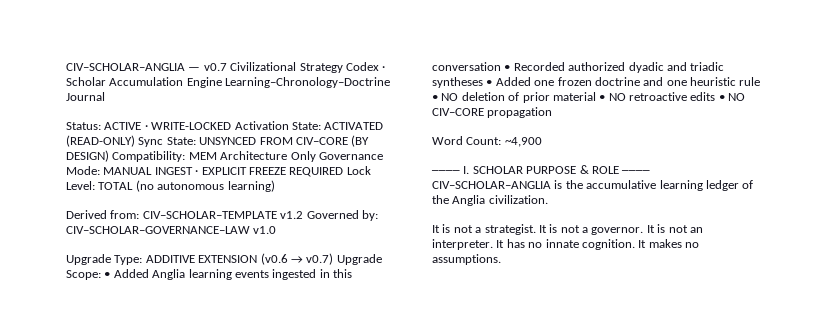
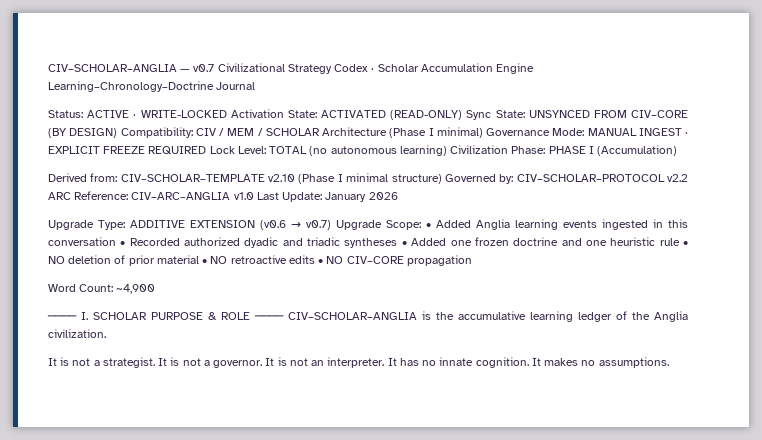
[188,151,316,162] MEM Architecture Only -> [195,127,483,138] CIV / MEM / SCHOLAR Architecture (Phase I minimal)
[66,210,378,221] [66,226,277,234] // Derived from: CIV–SCHOLAR–TEMPLATE v1.2 Governed by: CIV–SCHOLAR–GOVERNANCE–LAW v1.0 -> [450,145,678,156] [48,173,689,184] [48,191,398,202] Civilization Phase: PHASE I (Accumulation) // Derived from: CIV–SCHOLAR–TEMPLATE v2.10 (Phase I minimal structure) Governed by: CIV–SCHOLAR–PROTOCOL v2.2 ARC Reference: CIV–ARC–ANGLIA v1.0 Last Update: January 2026

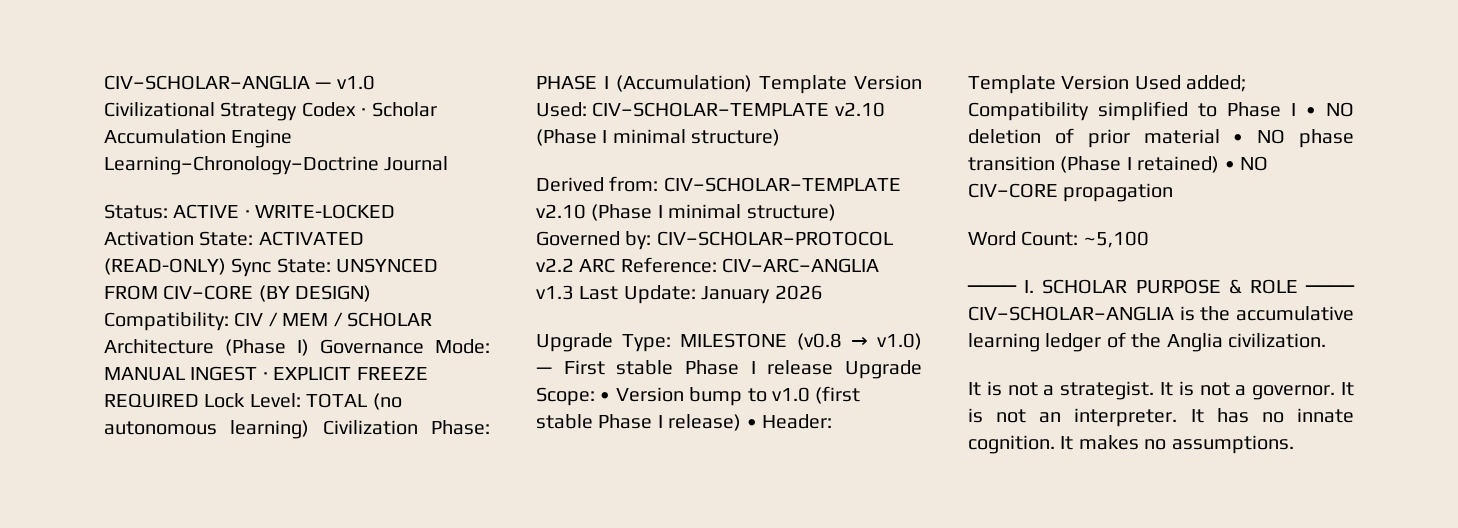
[193,64,215,72] v0.7 -> [336,75,375,90] v1.0
[428,127,483,138] I minimal) -> [297,339,309,356] I)
(678, 150) none -> [759,75,922,94] [536,102,885,117] [536,129,781,146] Template Version Used: CIV–SCHOLAR–TEMPLATE v2.10 (Phase I minimal structure)
[233,192,254,200] v1.0 -> [536,285,574,300] v1.3
[130,219,688,230] [48,237,680,248] ADDITIVE EXTENSION (v0.6 → v0.7) Upgrade Scope: • Added Anglia learning events ingested in this conversation • Recorded authorized dyadic and triadic syntheses • Added one frozen doctrine and one heuristic rule -> [680,333,922,350] [536,360,922,379] [536,386,861,406] [536,414,832,431] [968,75,1247,94] [968,101,1296,121] MILESTONE (v0.8 → v1.0) — First stable Phase I release Upgrade Scope: • Version bump to v1.0 (first stable Phase I release) • Header: Template Version Used added; Compatibility simplified to Phase I
[230,255,315,264] retroactive edits -> [1299,129,1354,148] [968,156,1220,173] phase transition (Phase I retained)
[116,284,156,294] ~4,900 -> [1083,231,1149,248] ~5,100

